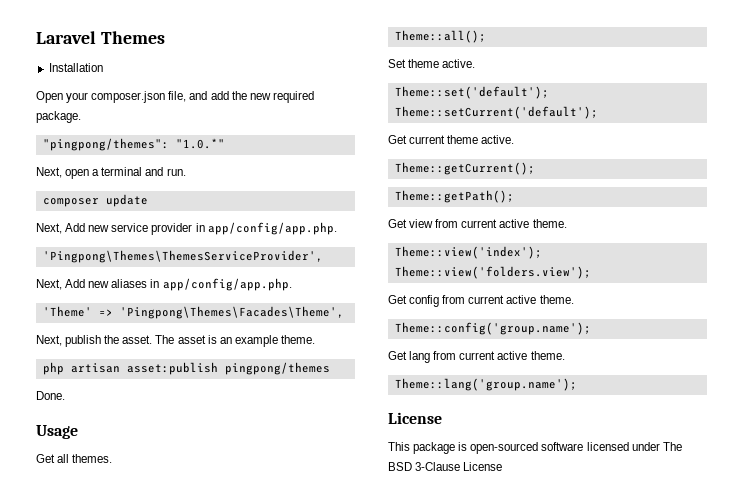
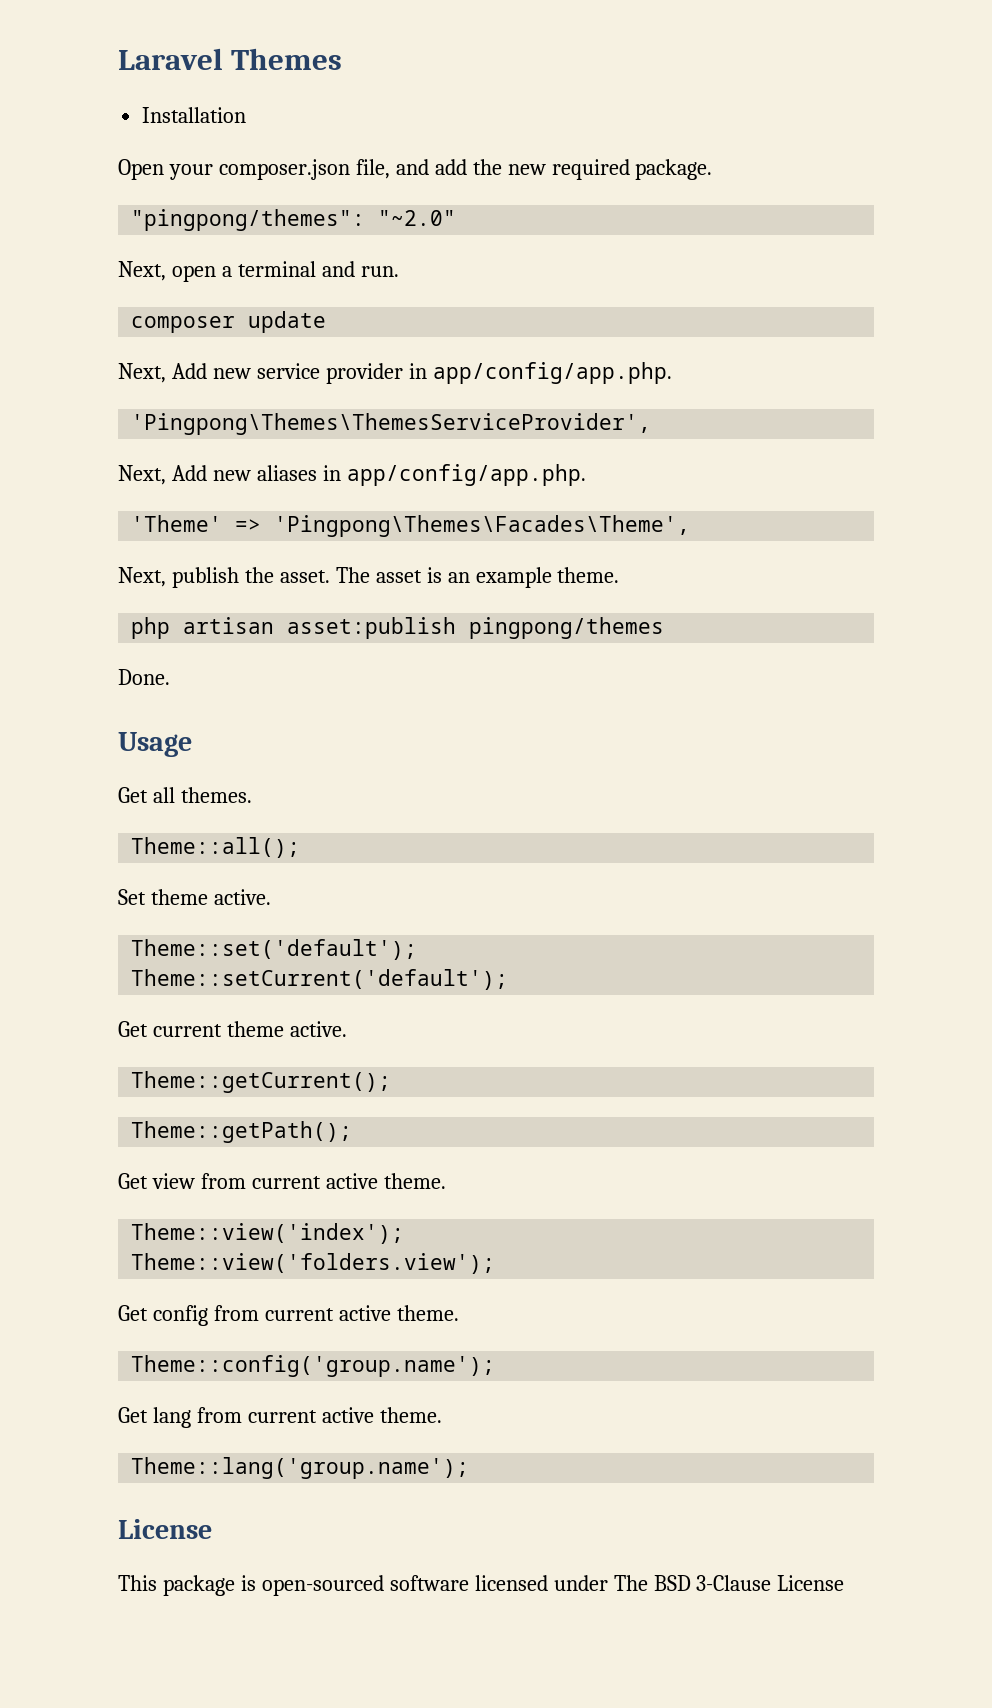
[175,138,225,149] "1.0.*" -> [378,210,457,226] "~2.0"

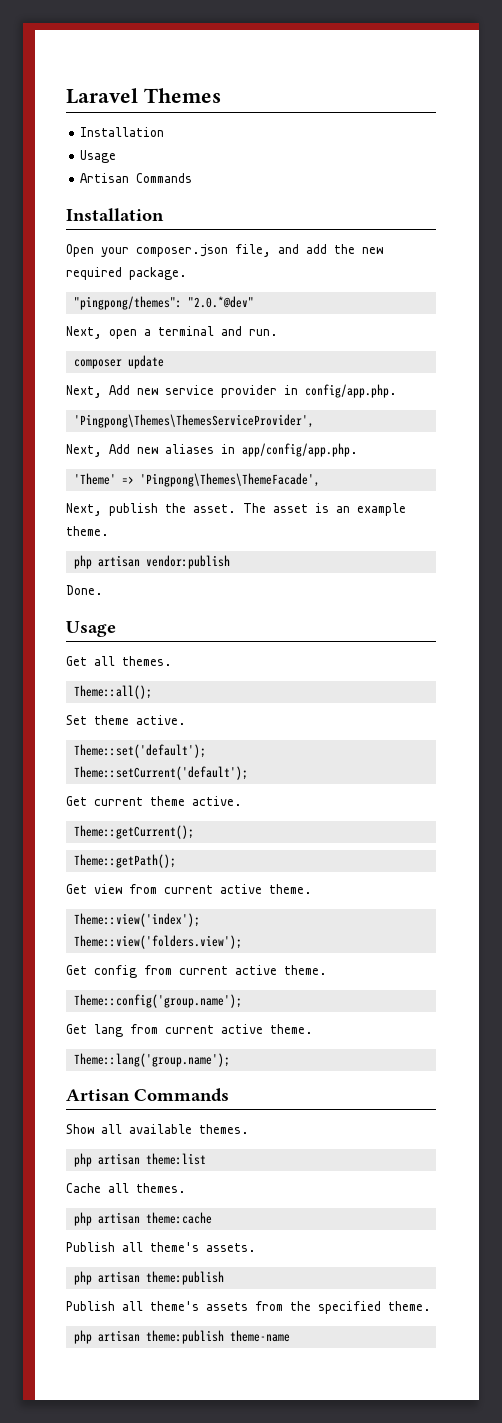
(247, 115) none -> [80,150,117,163] [80,173,193,183] [66,208,164,221] // Usage // Artisan Commands // Installation
[378,210,457,226] "~2.0" -> [187,296,254,308] "2.0.*@dev"
[432,362,672,384] app/config/app.php. -> [305,384,397,398] config/app.php.
[274,515,691,537] 'Pingpong\Themes\Facades\Theme', -> [139,473,320,487] 'Pingpong\Themes\ThemeFacade',
[287,617,665,639] asset:publish pingpong/themes -> [145,555,230,569] vendor:publish
[118,1519,212,1539] [118,1575,845,1596] License // This package is open-sourced software licensed under The BSD 3-Clause License -> [66,1088,229,1102] [66,1124,249,1134] [73,1153,206,1167] [66,1183,186,1193] [73,1212,212,1226] [66,1242,256,1252] [73,1271,224,1285] [66,1301,431,1314] [73,1330,290,1344] Artisan Commands // Show all available themes. // php artisan theme:list // Cache all themes. // php artisan theme:cache // Publish all theme's assets. // php artisan theme:publish // Publish all theme's assets from the specified theme. // php artisan theme:publish theme-name

